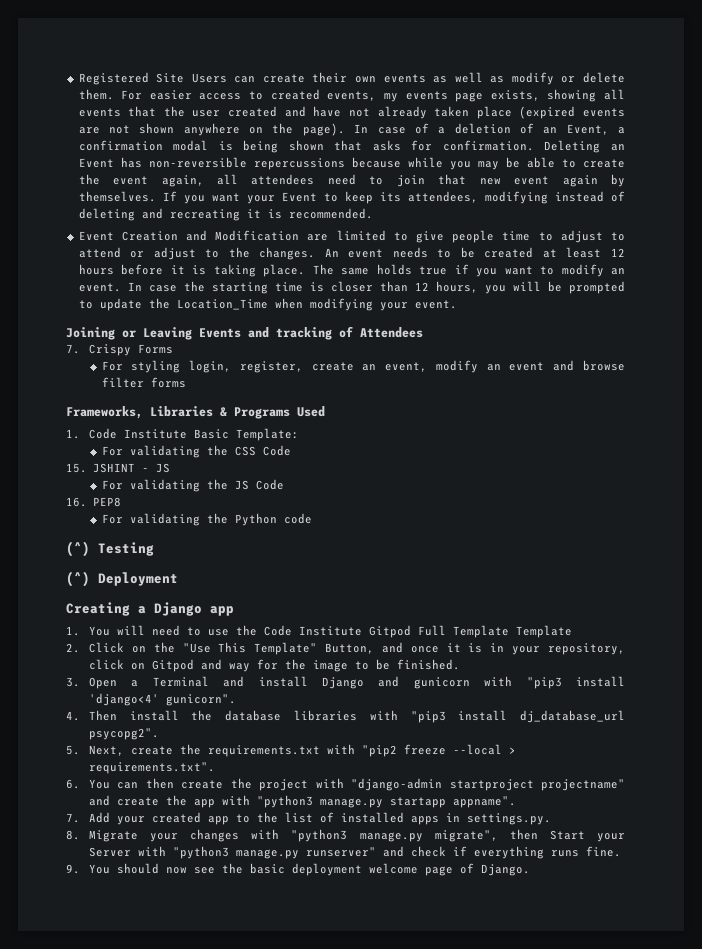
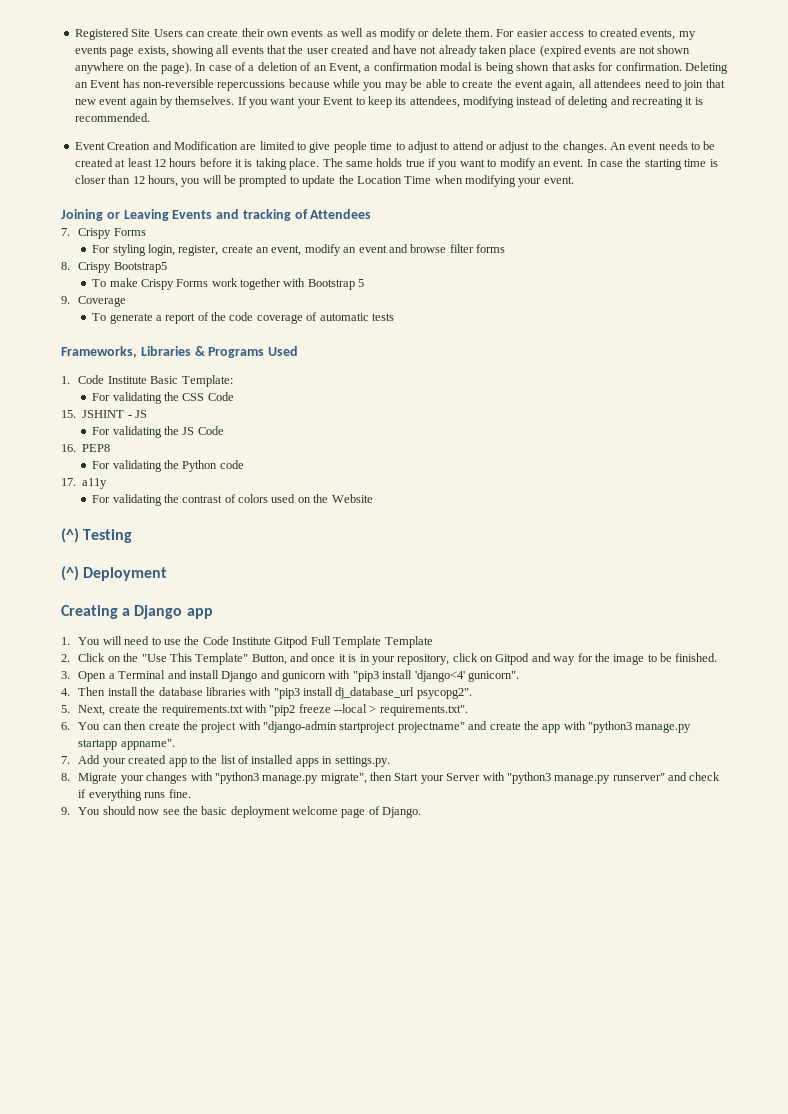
[176,299,268,310] Location_Time -> [356,176,432,184] Location Time
(186, 382) none -> [61,262,167,273] [92,278,365,290] [61,296,127,307] [92,312,394,324] // 8. Crispy Bootstrap5 // To make Crispy Forms work together with Bootstrap 5 // 9. Coverage // To generate a report of the code coverage of automatic tests
(312, 518) none -> [61,478,108,489] [92,494,373,506] // 17. a11y // For validating the contrast of colors used on the Website

